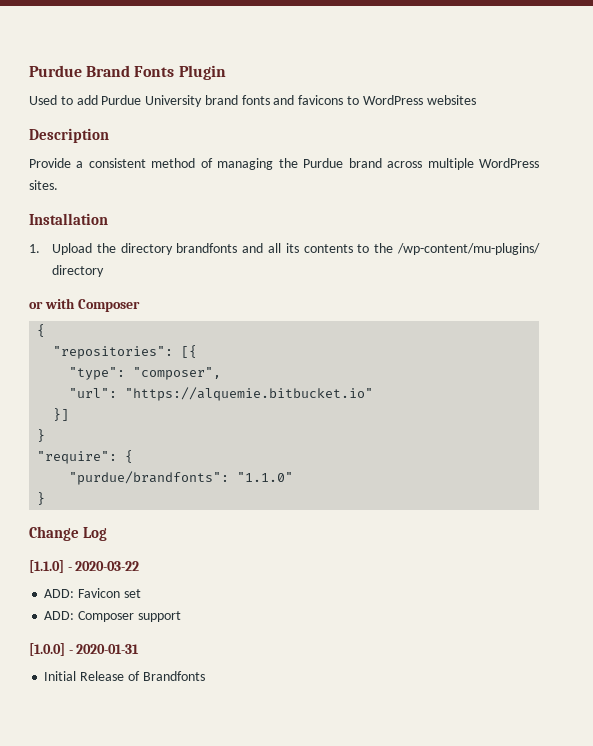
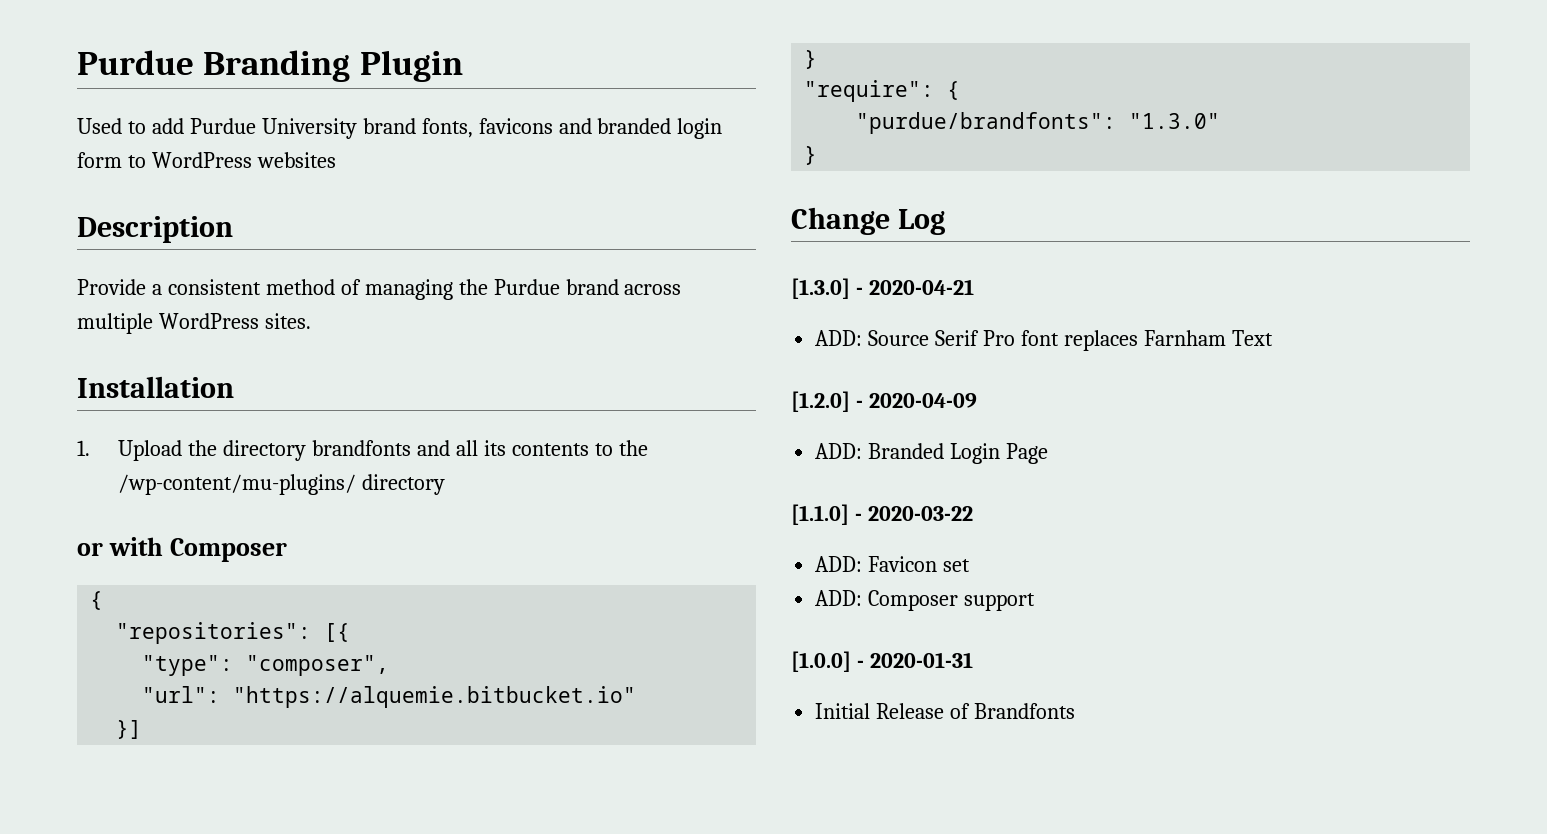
[29,65,175,77] Purdue Brand Fonts -> [77,50,351,82] Purdue Branding
[241,95,344,105] fonts and favicons -> [421,118,723,139] [77,152,122,168] fonts, favicons and branded login form
[237,472,294,482] "1.1.0" -> [1129,113,1221,129] "1.3.0"
(108, 534) none -> [791,278,974,299] [815,330,1273,351] [791,391,977,412] [815,443,1049,464] // [1.3.0] - 2020-04-21 // ADD: Source Serif Pro font replaces Farnham Text // [1.2.0] - 2020-04-09 // ADD: Branded Login Page

